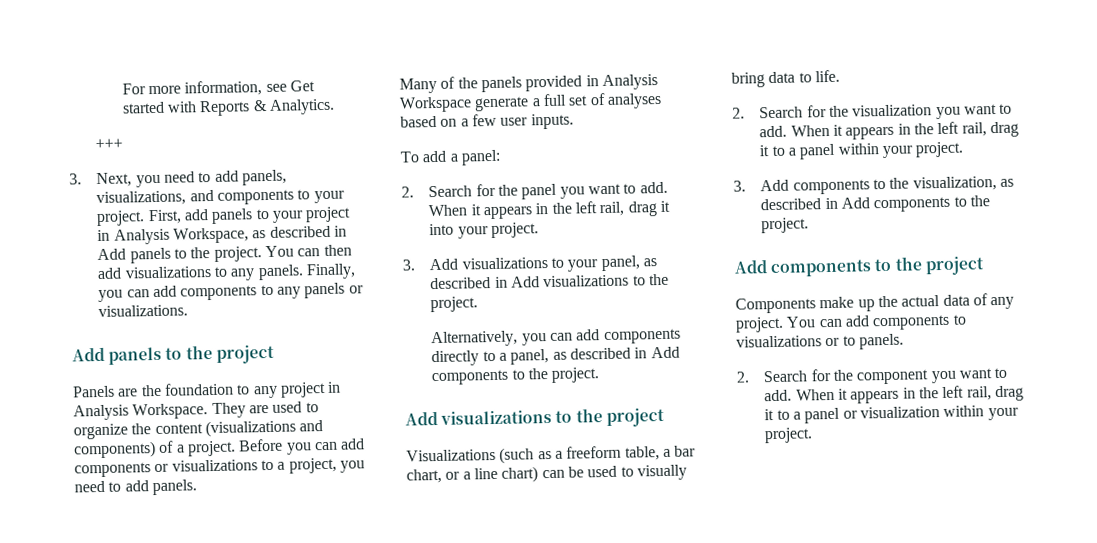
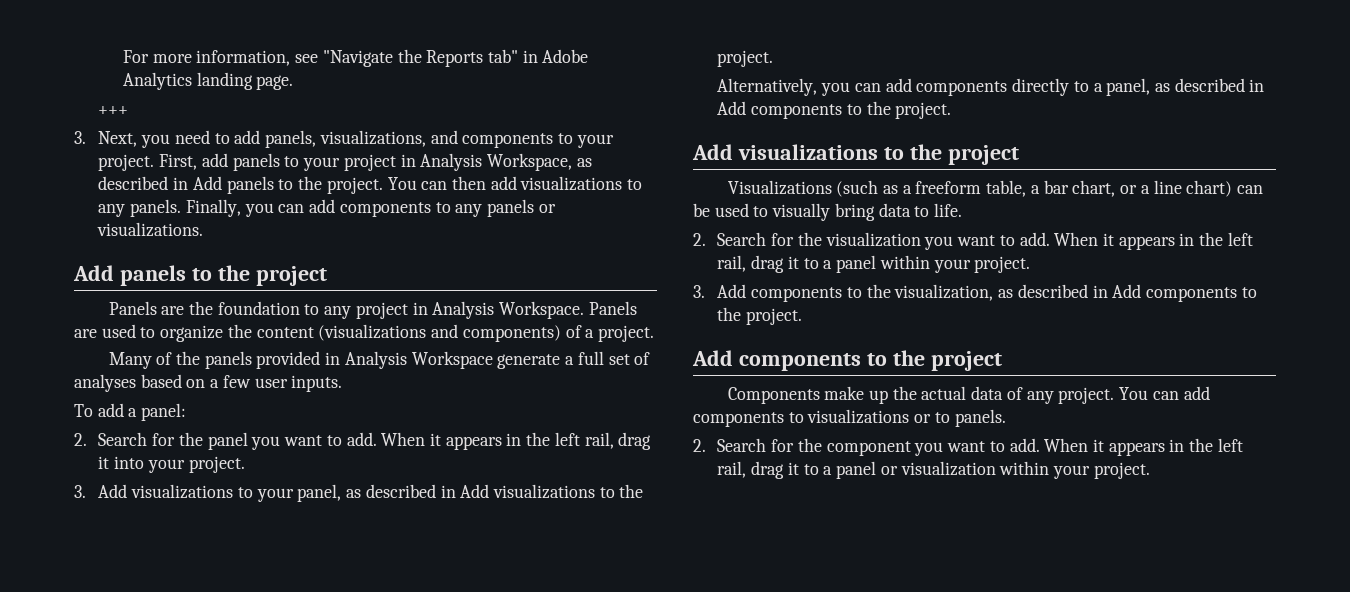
[289,80,315,92] [121,98,335,117] Get started with Reports & Analytics. -> [322,49,589,67] [122,72,294,90] "Navigate the Reports tab" in Adobe Analytics landing page.
[211,402,246,419] They -> [588,301,637,315] Panels
[238,438,366,455] [74,457,365,478] [74,479,197,496] Before you can add components or visualizations to a project, you need to add panels. -> (654, 333) none

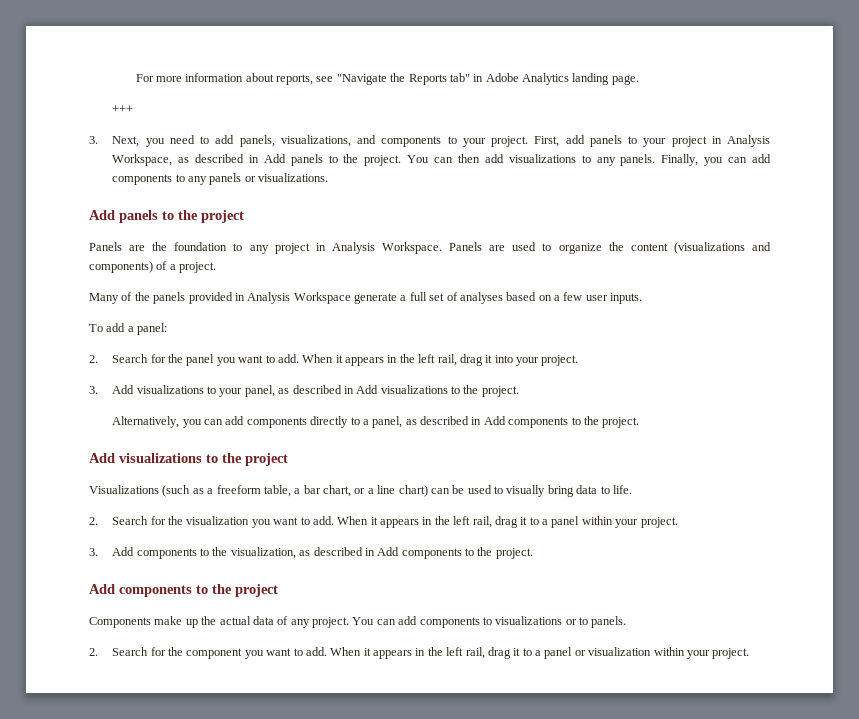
[196,50,291,66] information, -> [185,73,314,85] information about reports,

